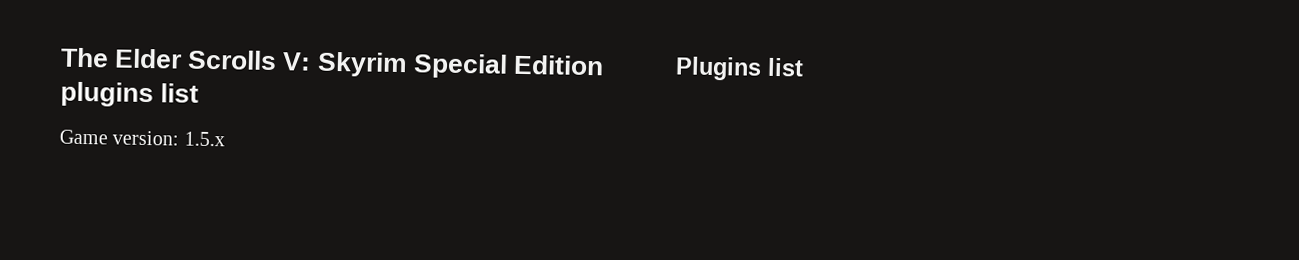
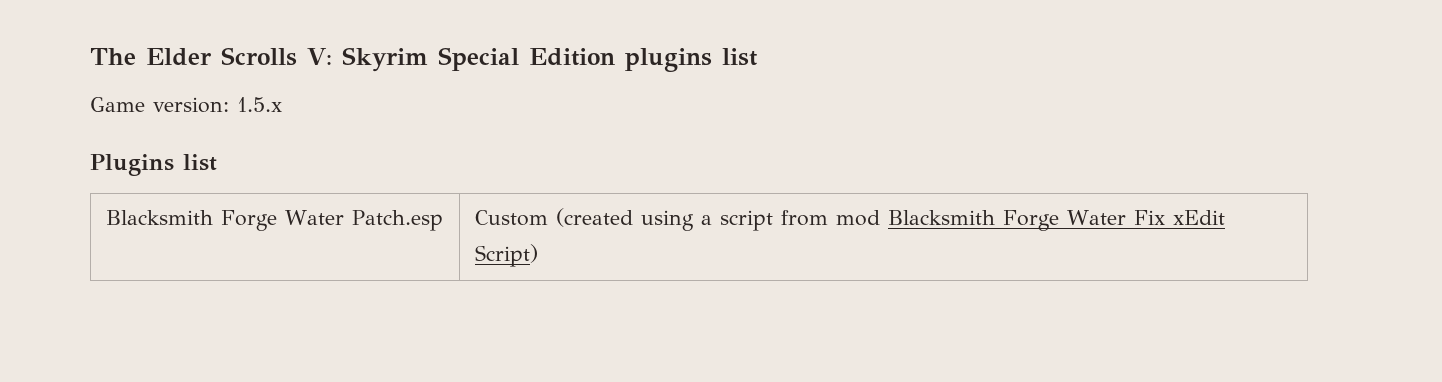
(804, 67) none -> [106,210,444,231] [475,208,1226,231] [475,244,539,267] // Blacksmith Forge Water Patch.esp | Custom (created using a script from mod Blacksmith Forge Water Fix xEdit Script)

